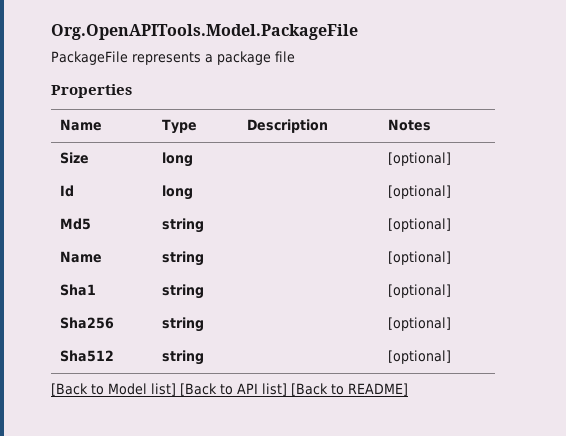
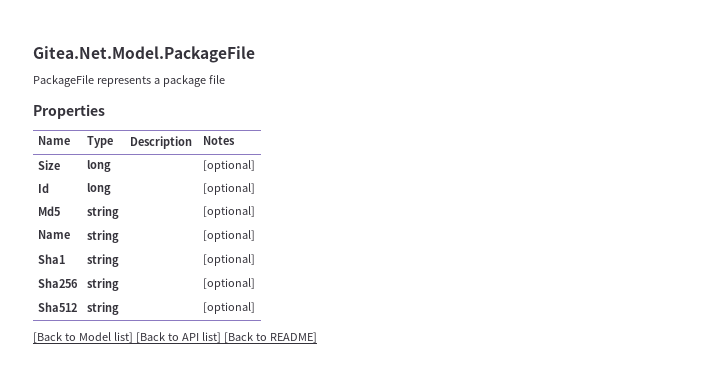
[51,24,358,40] Org.OpenAPITools.Model.PackageFile -> [33,46,255,63] Gitea.Net.Model.PackageFile

